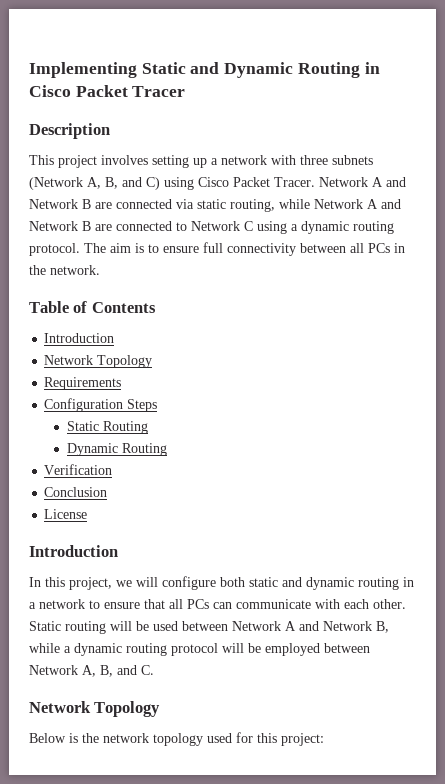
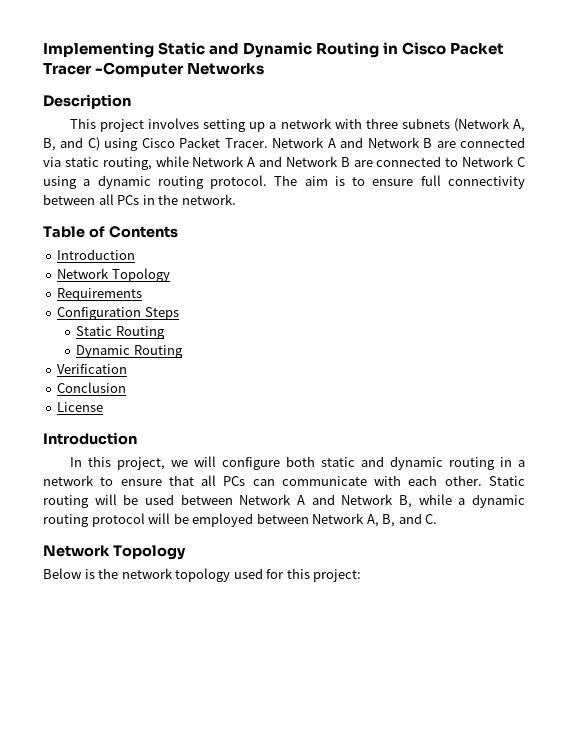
(186, 91) none -> [95,62,265,77] -Computer Networks

